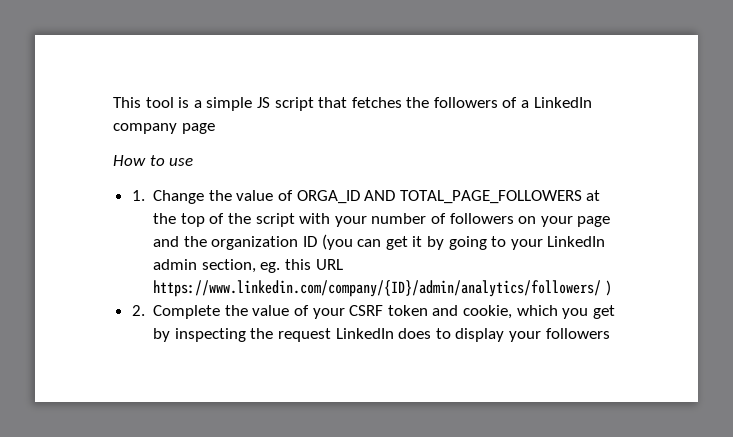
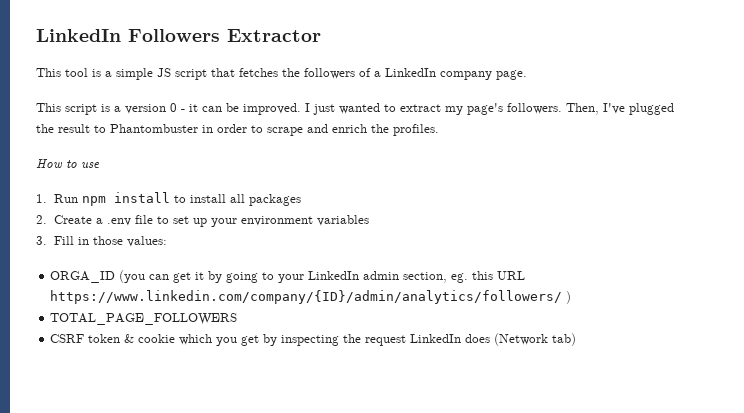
(113, 102) none -> [36,29,321,42] LinkedIn Followers Extractor //
[181,123,215,134] [113,155,194,166] [131,190,601,204] [153,213,611,227] [153,236,317,250] page // How to use // 1. Change the value of ORGA_ID AND TOTAL_PAGE_FOLLOWERS at the top of the script with your number of followers on your page and the organization ID -> [496,70,527,80] [36,103,674,115] [36,124,439,136] [36,159,100,168] [36,192,301,206] [36,215,369,227] [36,236,167,247] [50,271,116,283] page. // This script is a version 0 - it can be improved. I just wanted to extract my page's followers. Then, I've plugged the result to Phantombuster in order to scrape and enrich the profiles. // How to use // 1. Run npm install to install all packages // 2. Create a .env file to set up your environment variables // 3. Fill in those values: // ORGA_ID
[131,305,512,319] 2. Complete the value of your CSRF token and cookie, -> [50,313,238,325] [50,334,176,343] TOTAL_PAGE_FOLLOWERS // CSRF token & cookie
[435,328,610,342] to display your followers -> [494,333,577,346] (Network tab)

